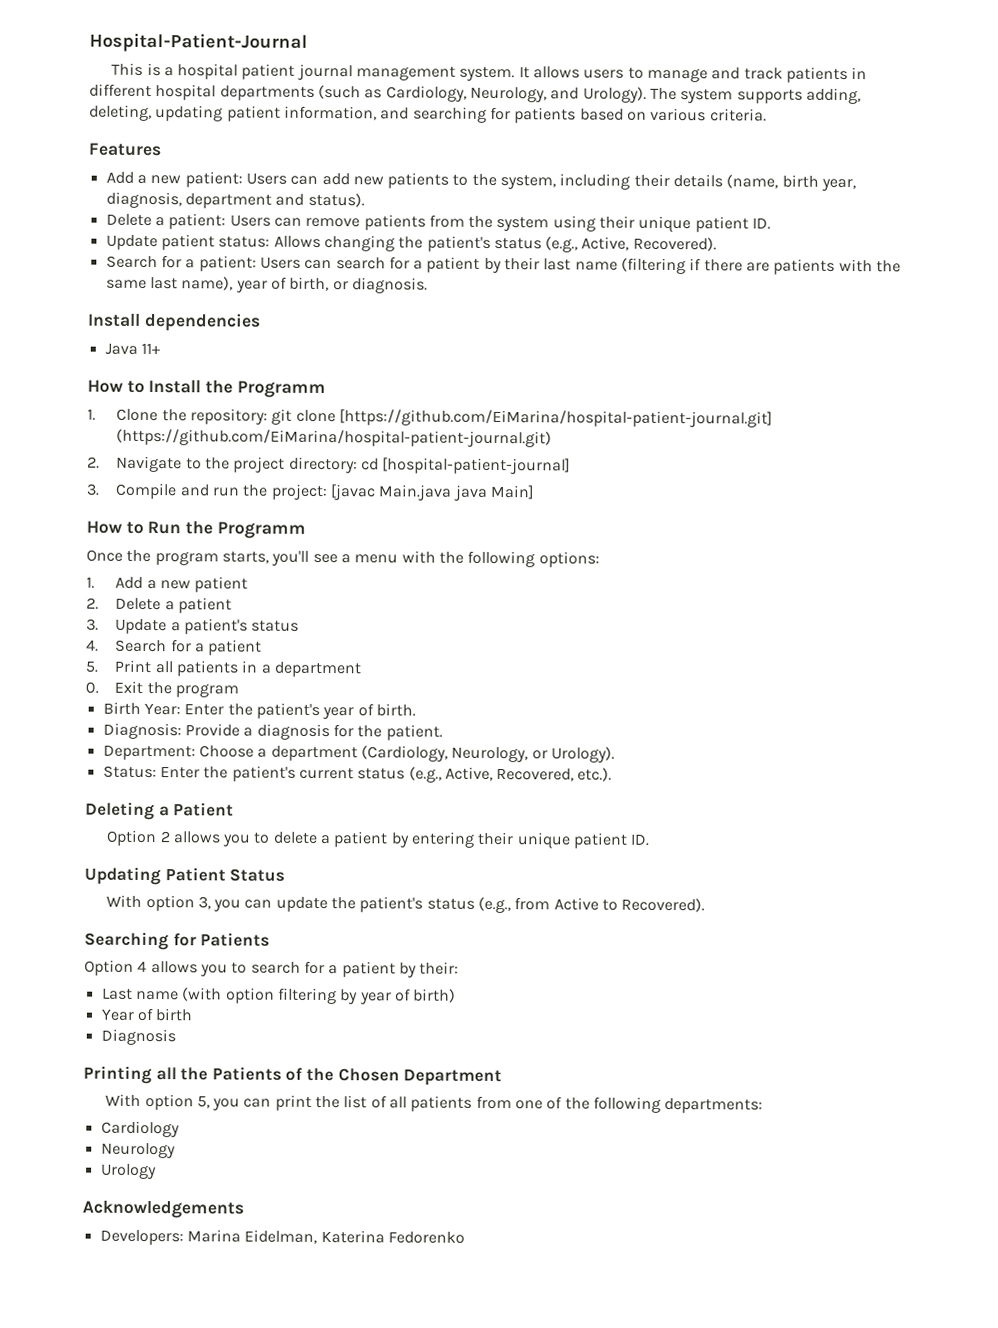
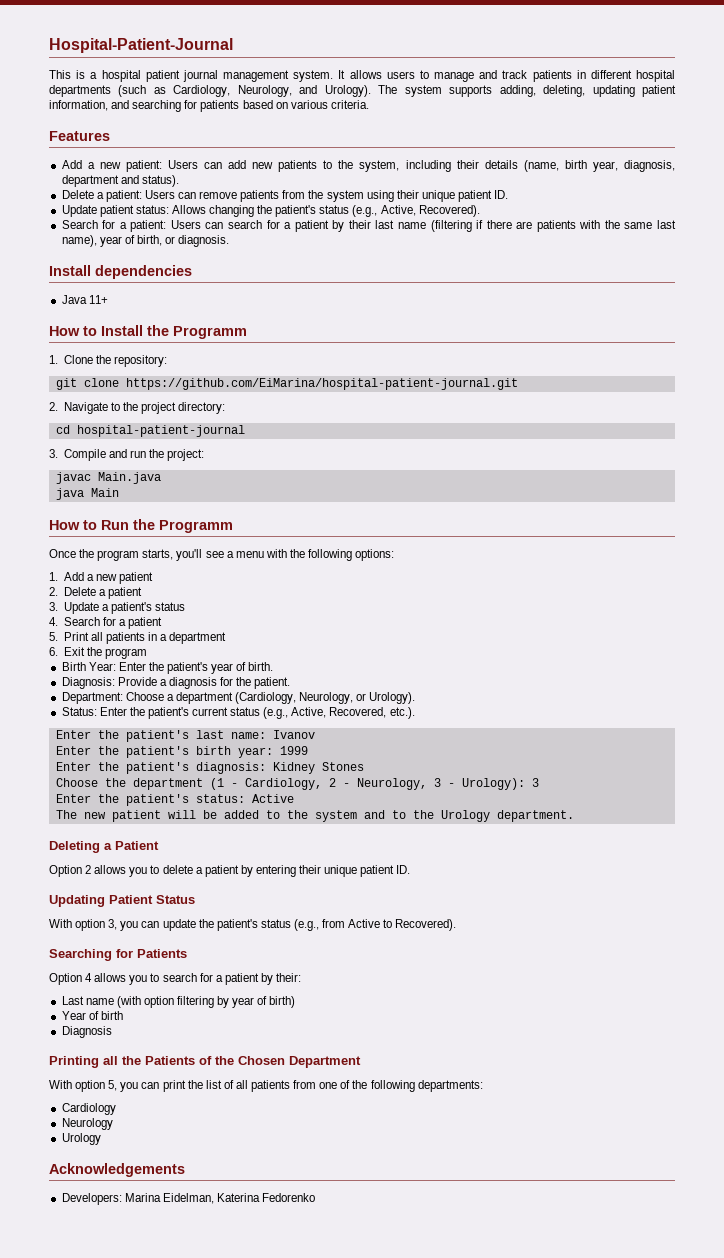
(269, 416) none -> (167, 361) //
[338,409,773,428] [116,428,553,448] [https://github.com/EiMarina/hospital-patient-journal.git] (https://github.com/EiMarina/hospital-patient-journal.git) -> [125,378,518,390] https://github.com/EiMarina/hospital-patient-journal.git
[360,457,572,475] cd [hospital-patient-journal] -> [55,425,245,437] // cd hospital-patient-journal
[329,484,376,501] [javac -> [55,472,91,484] // javac
[452,484,535,501] java Main] -> [55,488,119,500] // java Main
[85,681,99,694] 0. -> [49,647,58,656] 6.
(613, 774) none -> [55,730,315,742] [55,746,308,758] [55,762,364,774] [55,778,539,790] [55,794,294,806] [55,810,574,822] // Enter the patient's last name: Ivanov // Enter the patient's birth year: 1999 // Enter the patient's diagnosis: Kidney Stones // Choose the department (1 - Cardiology, 2 - Neurology, 3 - Urology): 3 // Enter the patient's status: Active // The new patient will be added to the system and to the Urology department.

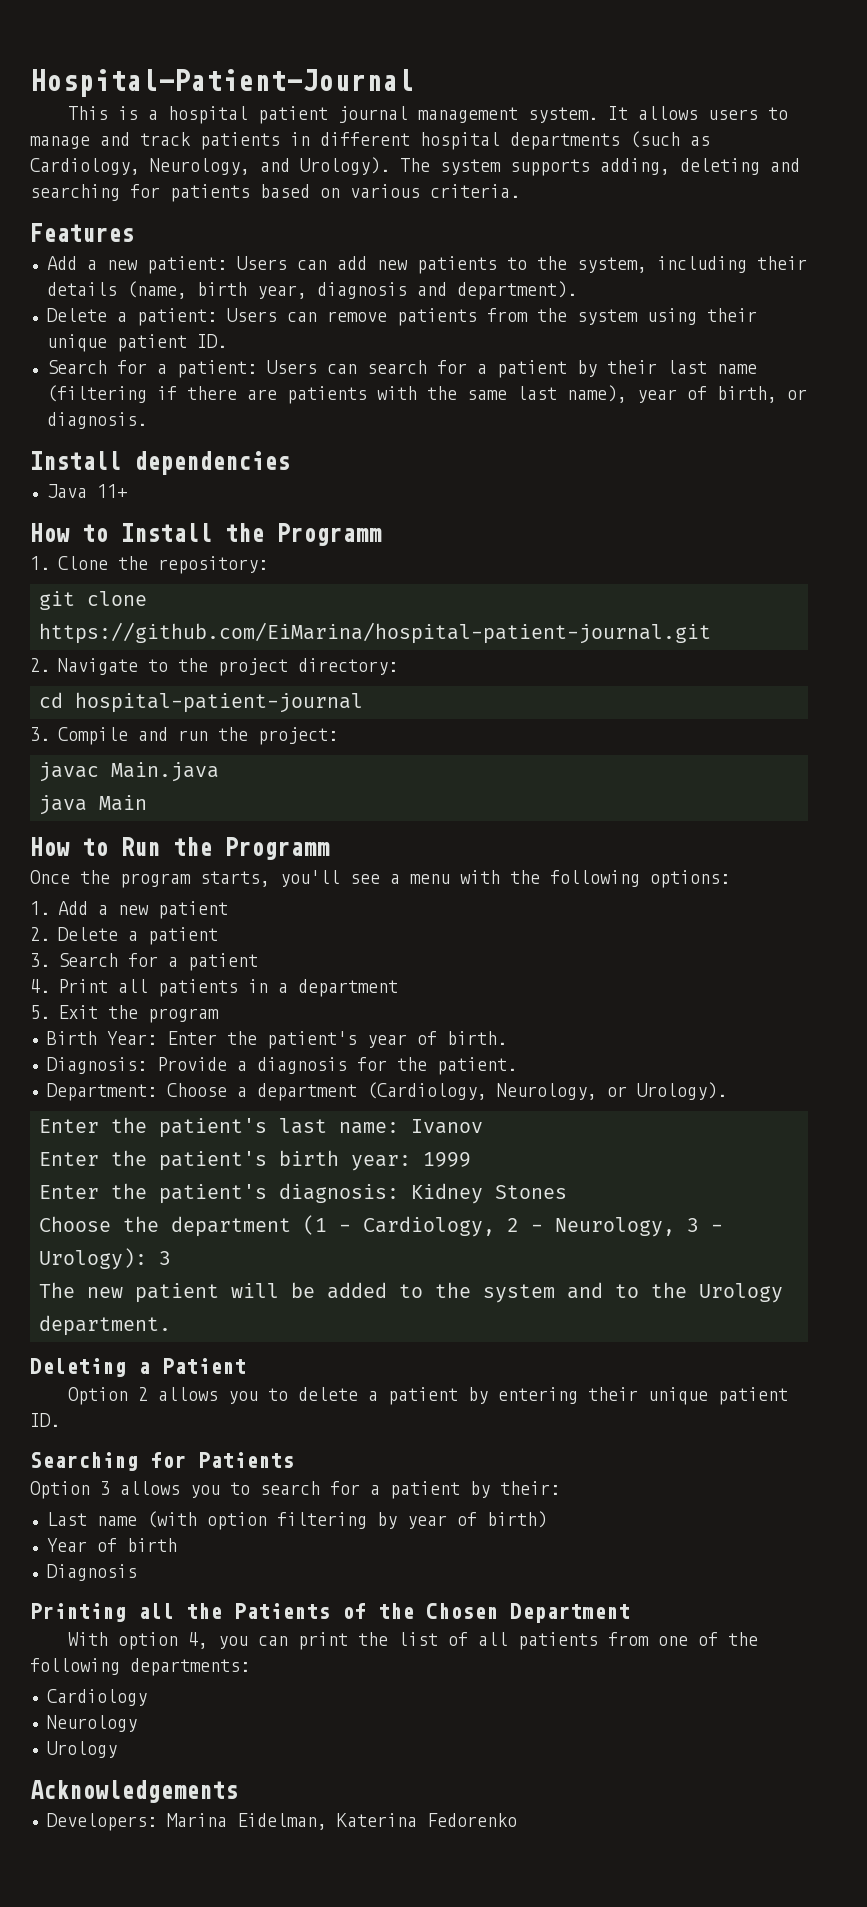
[543,85,676,97] [49,100,108,111] deleting, updating patient information, -> [680,158,760,175] deleting
[624,160,675,172] [61,175,179,187] diagnosis, department and status). -> [316,281,577,300] diagnosis and department).
[61,205,480,217] // Update patient status: Allows changing the patient's status (e.g., Active, Recovered). -> (227, 341) none
[63,602,186,614] [49,617,58,626] Update a patient's status // 4. -> (50, 960) none
[49,632,58,641] 5. -> [30,979,50,993] 4.
[49,647,58,656] 6. -> [30,1005,50,1019] 5.
[61,707,415,719] // Status: Enter the patient's current status (e.g., Active, Recovered, etc.). -> (727, 1091) none
[55,794,294,806] // Enter the patient's status: Active -> (171, 1258) none
[49,895,195,907] [49,919,457,931] // Updating Patient Status // With option 3, you can update the patient's status (e.g., from Active to Recovered). -> (60, 1420) none
[85,973,93,982] 4 -> [100,1481,110,1495] 3
[108,1080,118,1091] 5, -> [188,1632,209,1649] 4,

